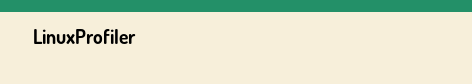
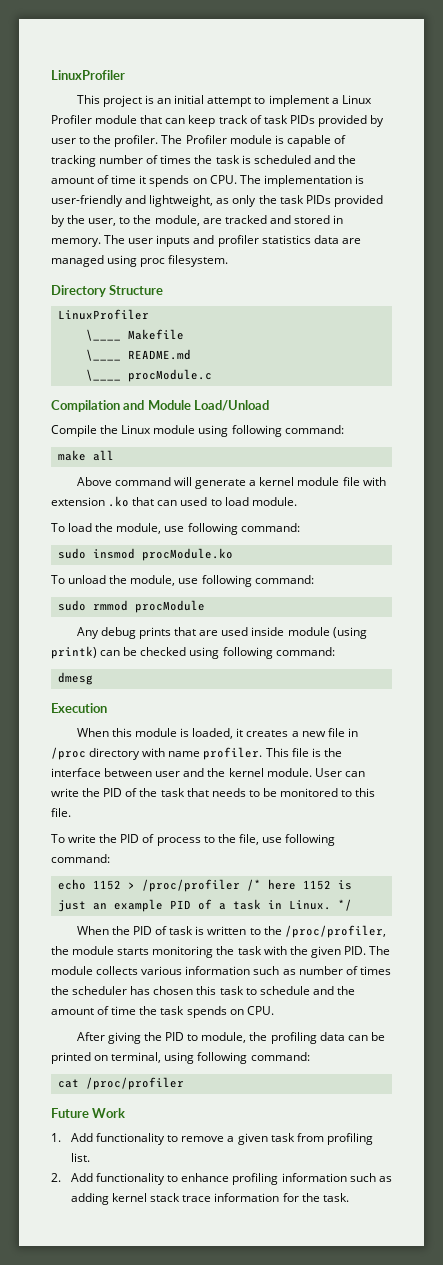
[33,29,136,44] LinuxProfiler -> [51,70,125,80] [76,95,372,107] [51,115,385,127] [51,135,346,147] [51,155,356,167] [51,175,364,187] [51,195,383,207] [51,215,344,227] [51,235,361,247] [51,255,229,267] [51,285,164,297] [57,309,149,320] [85,329,184,341] [85,349,191,361] [85,369,212,382] [51,400,270,412] [51,425,344,437] [57,450,114,461] [76,477,386,489] [51,496,297,507] [51,523,300,535] [57,548,233,561] [51,575,314,587] [57,600,205,613] [76,627,367,639] [51,646,335,659] [57,672,93,685] [51,703,107,713] [76,728,358,739] [51,747,342,760] [51,768,365,777] [51,788,376,797] [51,808,71,817] [51,834,336,846] [51,854,110,863] [57,879,352,892] [57,899,352,912] [76,925,386,938] [51,946,391,958] [51,966,391,975] [51,986,355,995] [51,1006,274,1018] [76,1032,385,1044] [51,1052,310,1064] [57,1077,184,1090] [51,1108,126,1118] [51,1133,373,1145] [71,1153,91,1162] [51,1173,392,1185] [71,1193,349,1205] LinuxProfiler // This project is an initial attempt to implement a Linux Profiler module that can keep track of task PIDs provided by user to the profiler. The Profiler module is capable of tracking number of times the task is scheduled and the amount of time it spends on CPU. The implementation is user-friendly and lightweight, as only the task PIDs provided by the user, to the module, are tracked and stored in memory. The user inputs and profiler statistics data are managed using proc filesystem. // Directory Structure // LinuxProfiler // \____ Makefile // \____ README.md // \____ procModule.c // Compilation and Module Load/Unload // Compile the Linux module using following command: // make all // Above command will generate a kernel module file with extension .ko that can used to load module. // To load the module, use following command: // sudo insmod procModule.ko // To unload the module, use following command: // sudo rmmod procModule // Any debug prints that are used inside module (using printk) can be checked using following command: // dmesg // Execution // When this module is loaded, it creates a new file in /proc directory with name profiler. This file is the interface between user and the kernel module. User can write the PID of the task that needs to be monitored to this file. // To write the PID of process to the file, use following command: // echo 1152 > /proc/profiler /* here 1152 is just an example PID of a task in Linux. */ // When the PID of task is written to the /proc/profiler, the module starts monitoring the task with the given PID. The module collects various information such as number of times the scheduler has chosen this task to schedule and the amount of time the task spends on CPU. // After giving the PID to module, the profiling data can be printed on terminal, using following command: // cat /proc/profiler // Future Work // 1. Add functionality to remove a given task from profiling list. // 2. Add functionality to enhance profiling information such as adding kernel stack trace information for the task.

